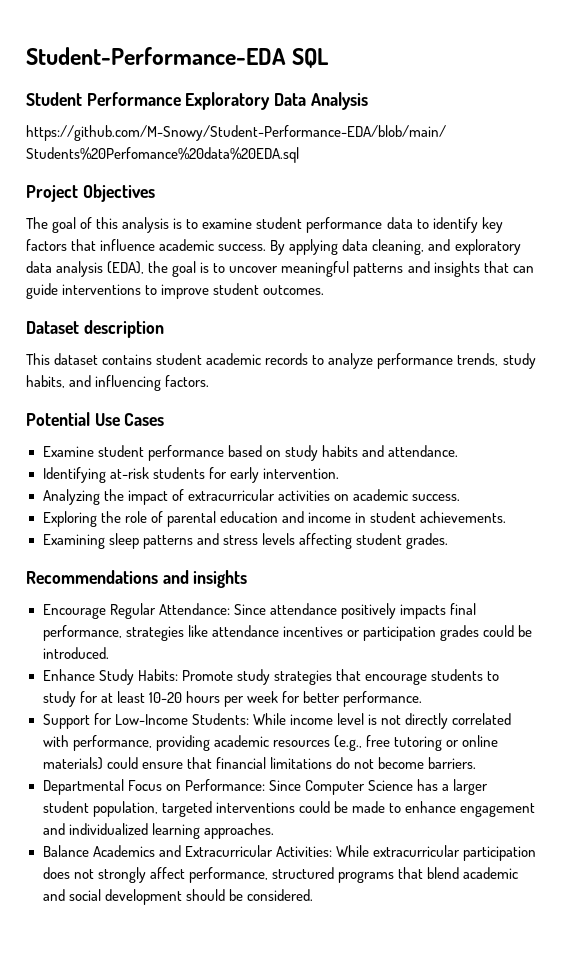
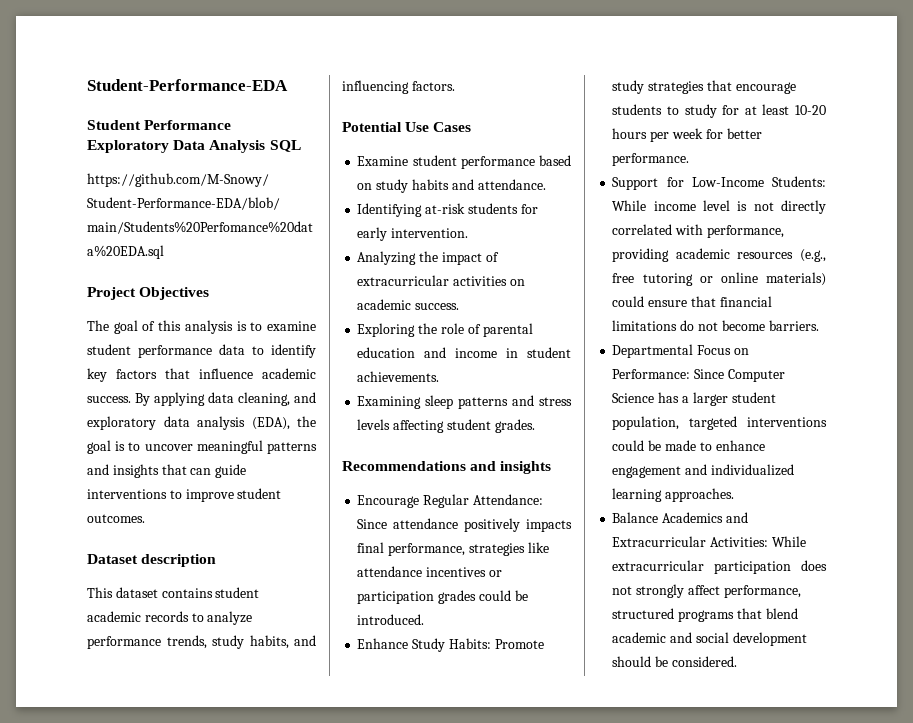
[292,48,330,68] SQL -> (288, 85) none
(368, 101) none -> [269,140,301,152] SQL

